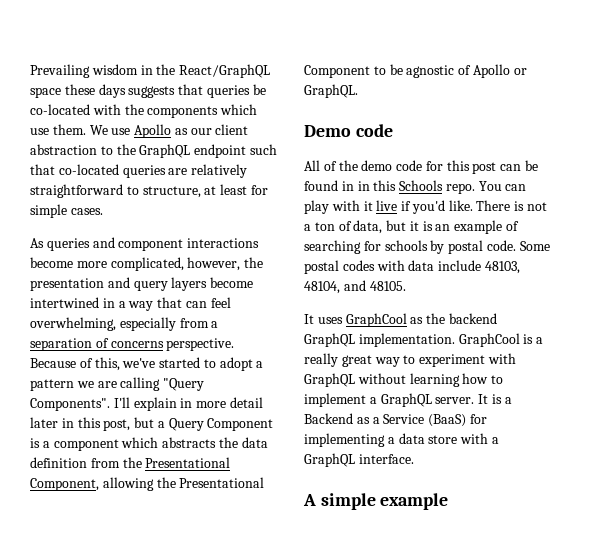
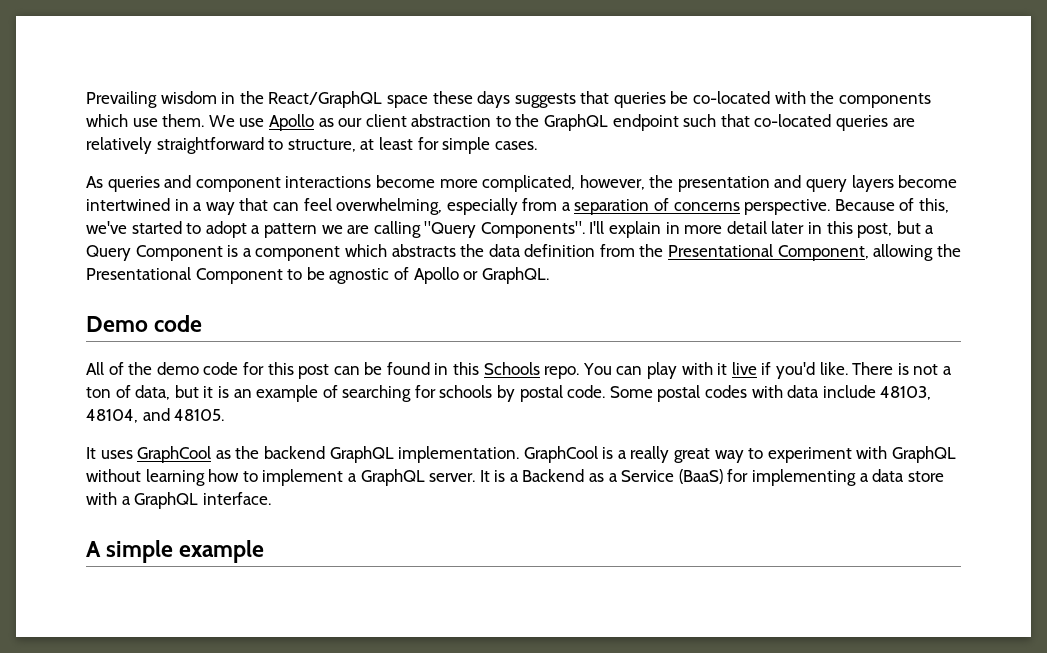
[357,181,370,191] in -> (449, 369) none

